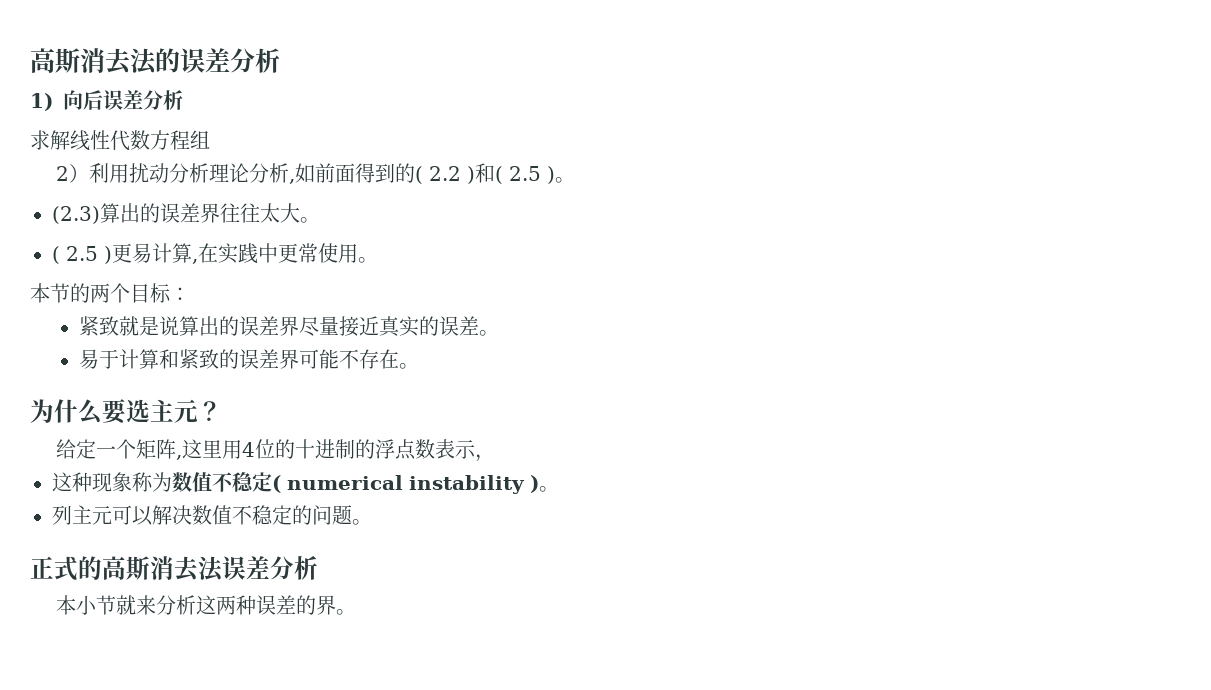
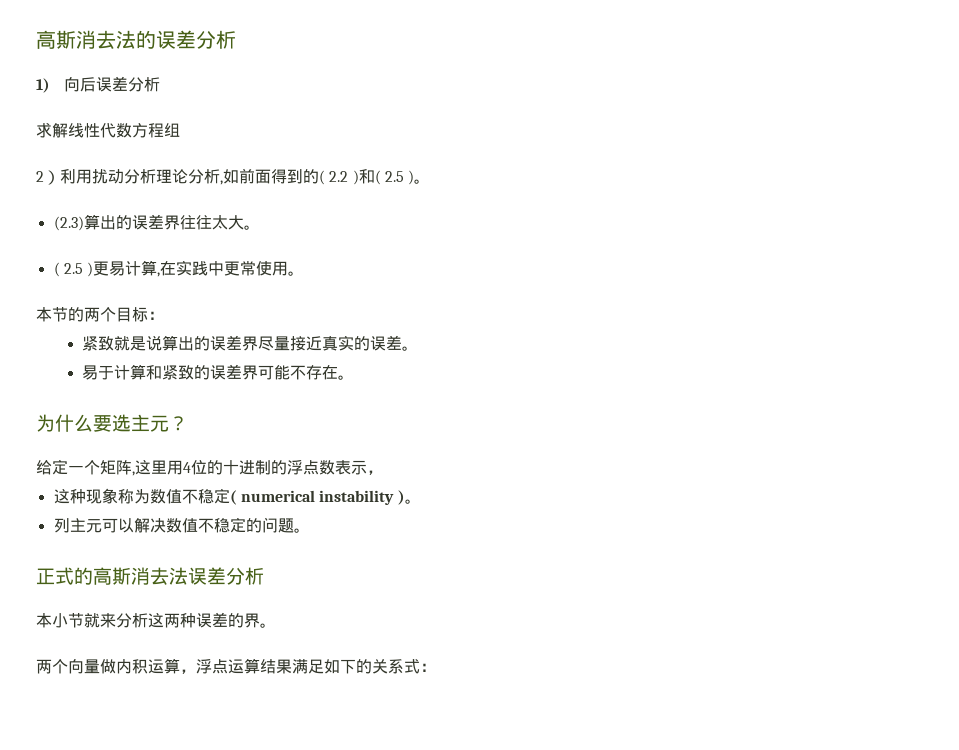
(357, 612) none -> [36,658,436,674] // 两个向量做内积运算，浮点运算结果满足如下的关系式：

